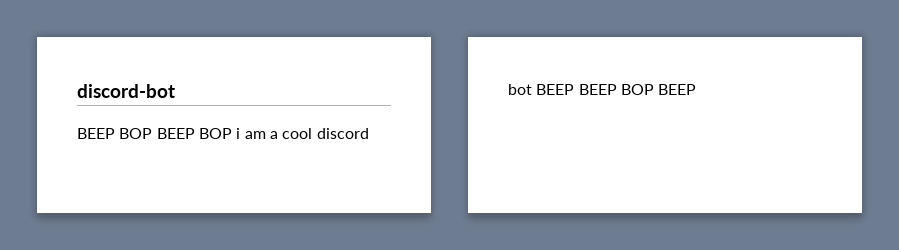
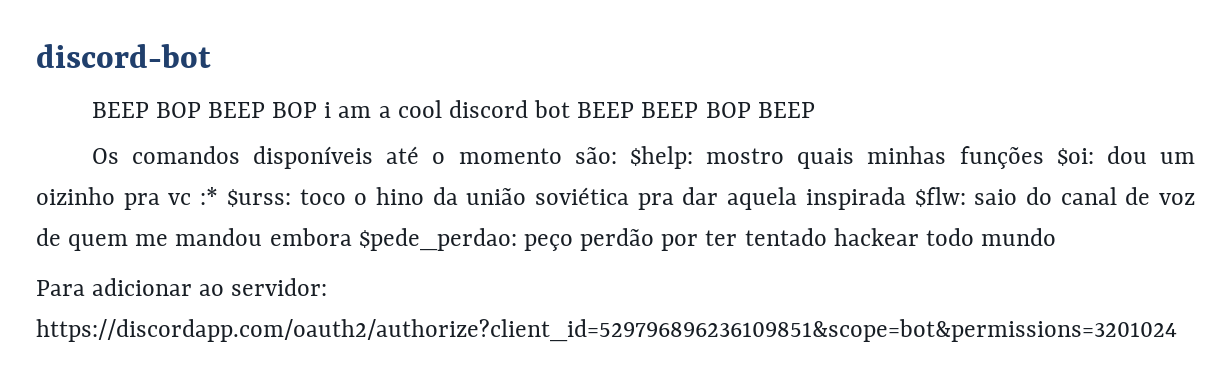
(697, 89) none -> [91,146,1195,169] [36,187,1196,210] [36,228,1057,251] [36,278,328,296] [36,319,1177,342] // Os comandos disponíveis até o momento são: $help: mostro quais minhas funções $oi: dou um oizinho pra vc :* $urss: toco o hino da união soviética pra dar aquela inspirada $flw: saio do canal de voz de quem me mandou embora $pede_perdao: peço perdão por ter tentado hackear todo mundo // Para adicionar ao servidor: https://discordapp.com/oauth2/authorize?client_id=529796896236109851&scope=bot&permissions=3201024

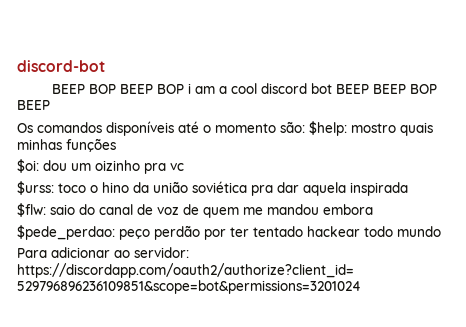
(1044, 157) none -> (116, 145) //
[200,187,219,205] :* -> (184, 167) //
(906, 198) none -> (408, 189) //
(352, 237) none -> (373, 209) //

